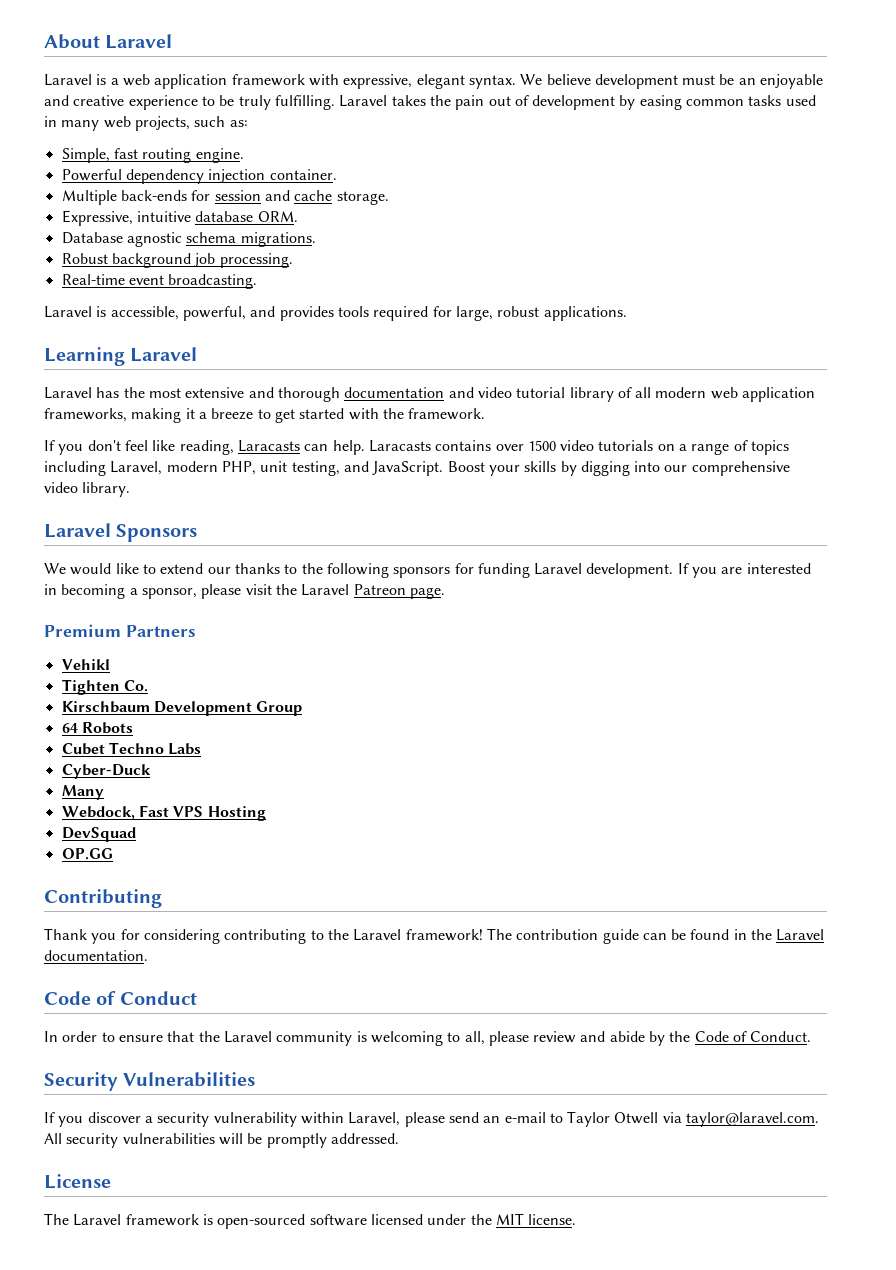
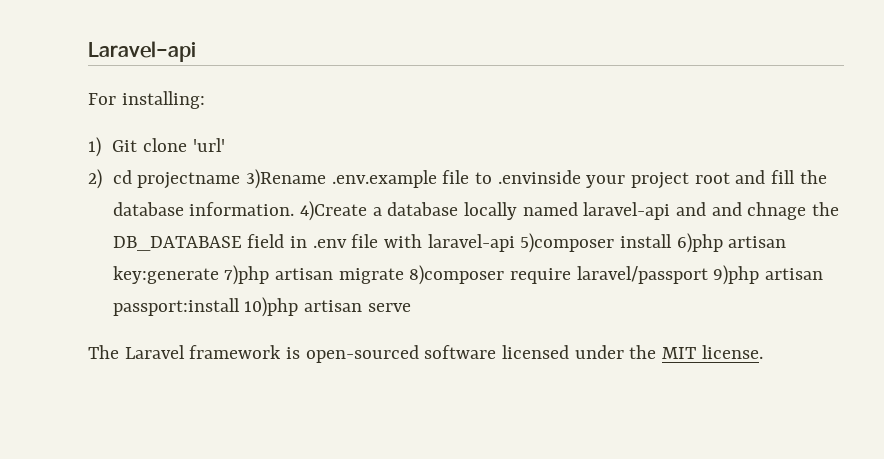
[44,34,173,49] [44,74,824,89] [44,95,816,110] [44,116,248,131] [61,148,244,163] [61,169,337,184] [61,190,389,205] [61,210,298,226] [61,232,316,247] [61,253,293,268] [61,274,258,289] [44,306,627,321] [44,347,198,366] [44,387,816,402] [44,408,486,423] [44,440,790,455] [44,461,790,476] [44,482,131,497] [44,523,198,542] [44,563,811,578] [44,584,445,599] [44,624,196,637] [61,659,110,670] [61,679,148,695] [61,701,303,716] [61,722,133,734] [61,742,202,755] [61,764,151,779] [61,785,104,800] [61,805,266,821] [61,827,136,842] [61,848,113,860] [44,889,162,908] [44,928,825,944] [44,950,148,961] [44,991,197,1005] [44,1031,812,1046] [44,1072,256,1091] [44,1111,820,1127] [44,1133,399,1148] [44,1174,111,1189] About Laravel // Laravel is a web application framework with expressive, elegant syntax. We believe development must be an enjoyable and creative experience to be truly fulfilling. Laravel takes the pain out of development by easing common tasks used in many web projects, such as: // Simple, fast routing engine. // Powerful dependency injection container. // Multiple back-ends for session and cache storage. // Expressive, intuitive database ORM. // Database agnostic schema migrations. // Robust background job processing. // Real-time event broadcasting. // Laravel is accessible, powerful, and provides tools required for large, robust applications. // Learning Laravel // Laravel has the most extensive and thorough documentation and video tutorial library of all modern web application frameworks, making it a breeze to get started with the framework. // If you don't feel like reading, Laracasts can help. Laracasts contains over 1500 video tutorials on a range of topics including Laravel, modern PHP, unit testing, and JavaScript. Boost your skills by digging into our comprehensive video library. // Laravel Sponsors // We would like to extend our thanks to the following sponsors for funding Laravel development. If you are interested in becoming a sponsor, please visit the Laravel Patreon page. // Premium Partners // Vehikl // Tighten Co. // Kirschbaum Development Group // 64 Robots // Cubet Techno Labs // Cyber-Duck // Many // Webdock, Fast VPS Hosting // DevSquad // OP.GG // Contributing // Thank you for considering contributing to the Laravel framework! The contribution guide can be found in the Laravel documentation. // Code of Conduct // In order to ensure that the Laravel community is welcoming to all, please review and abide by the Code of Conduct. // Security Vulnerabilities // If you discover a security vulnerability within Laravel, please send an e-mail to Taylor Otwell via taylor@laravel.com. All security vulnerabilities will be promptly addressed. // License -> [88,41,196,62] [88,91,205,109] [88,137,225,157] [88,169,827,189] [112,201,839,221] [112,233,787,253] [112,265,823,285] [112,297,411,317] Laravel-api // For installing: // 1) Git clone 'url' // 2) cd projectname 3)Rename .env.example file to .envinside your project root and fill the database information. 4)Create a database locally named laravel-api and and chnage the DB_DATABASE field in .env file with laravel-api 5)composer install 6)php artisan key:generate 7)php artisan migrate 8)composer require laravel/passport 9)php artisan passport:install 10)php artisan serve

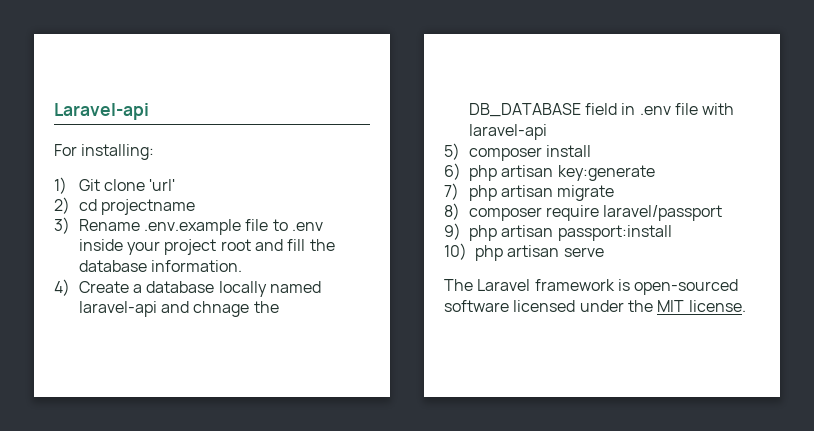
[245,169,326,189] 3)Rename -> [54,217,140,234] // 3) Rename
[497,170,581,184] .envinside -> [291,222,323,231] [78,239,123,251] .env inside
[299,201,367,221] 4)Create -> [54,279,129,296] // 4) Create
[711,202,742,216] and -> (189, 307) none
[520,233,615,253] 5)composer -> [444,143,542,161] // 5) composer
[676,233,723,253] 6)php -> [444,163,497,181] // 6) php
[224,265,270,285] 7)php -> [444,183,497,201] // 7) php
[409,265,505,285] 8)composer -> [444,203,542,221] // 8) composer
[713,265,760,285] 9)php -> [444,223,497,241] // 9) php
[244,297,299,317] 10)php -> [444,243,503,261] // 10) php

